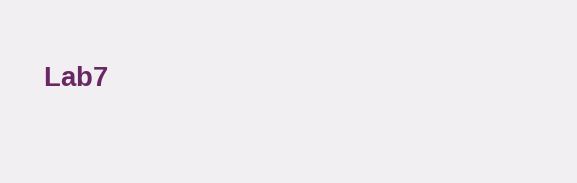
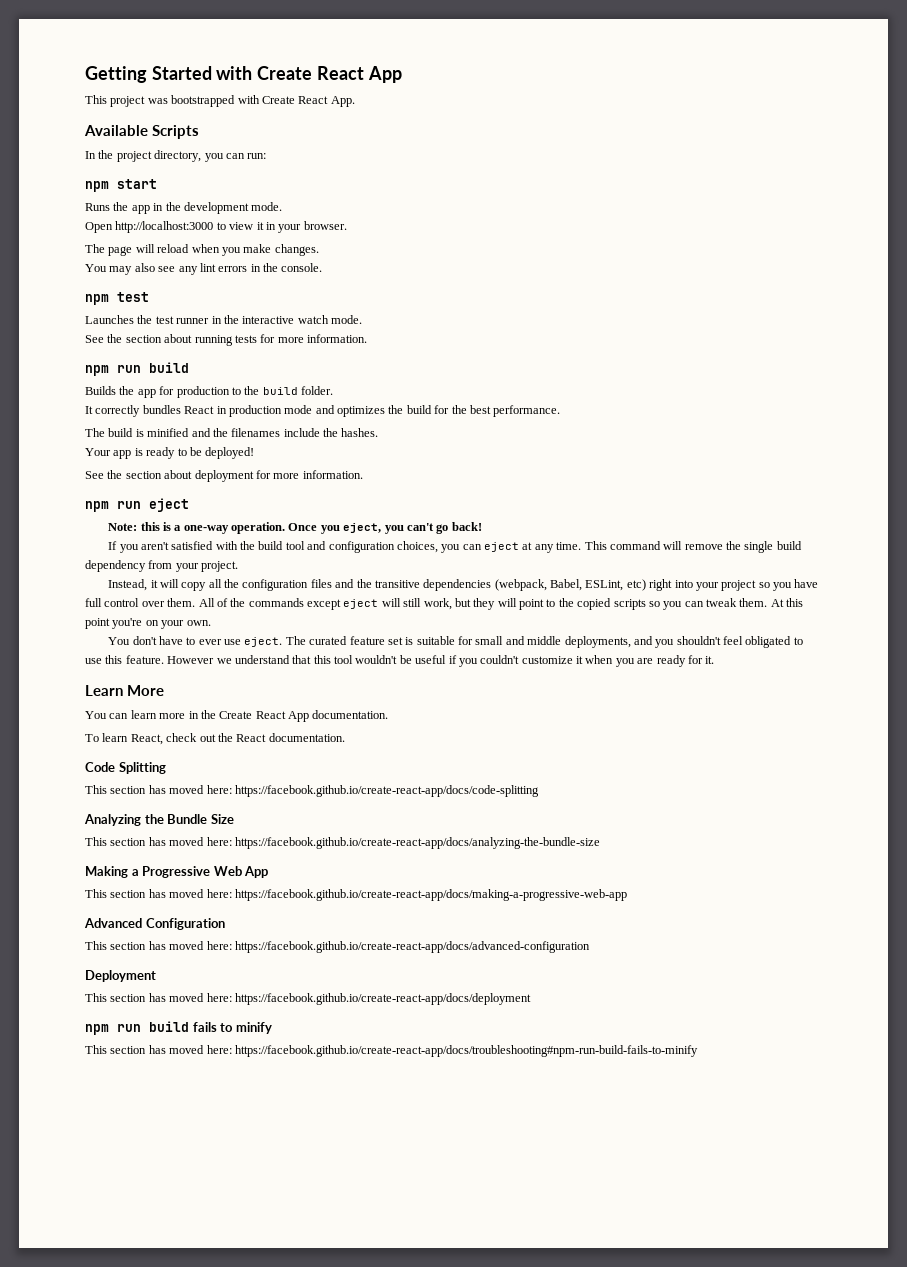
[44,66,108,86] Lab7 -> [85,66,402,83] [85,95,355,107] [84,125,200,139] [85,150,267,162] [85,179,157,192] [85,202,283,214] [85,221,347,233] [85,244,319,256] [85,263,323,275] [85,292,149,305] [85,315,362,324] [85,334,367,346] [85,362,189,376] [85,386,333,398] [85,405,561,417] [85,428,379,437] [85,447,255,459] [85,470,363,482] [85,498,189,512] [108,522,482,534] [108,541,802,553] [85,560,239,572] [108,579,819,591] [85,598,804,610] [85,618,211,629] [108,636,803,648] [85,655,715,667] [85,685,165,696] [85,710,389,722] [85,733,345,745] [85,762,166,774] [85,785,539,797] [84,814,234,826] [85,837,600,849] [85,866,269,878] [85,889,627,901] [84,918,225,930] [85,941,590,953] [85,970,156,982] [85,993,531,1005] [85,1021,272,1035] [85,1045,698,1057] Getting Started with Create React App // This project was bootstrapped with Create React App. // Available Scripts // In the project directory, you can run: // npm start // Runs the app in the development mode. // Open http://localhost:3000 to view it in your browser. // The page will reload when you make changes. // You may also see any lint errors in the console. // npm test // Launches the test runner in the interactive watch mode. // See the section about running tests for more information. // npm run build // Builds the app for production to the build folder. // It correctly bundles React in production mode and optimizes the build for the best performance. // The build is minified and the filenames include the hashes. // Your app is ready to be deployed! // See the section about deployment for more information. // npm run eject // Note: this is a one-way operation. Once you eject, you can't go back! // If you aren't satisfied with the build tool and configuration choices, you can eject at any time. This command will remove the single build dependency from your project. // Instead, it will copy all the configuration files and the transitive dependencies (webpack, Babel, ESLint, etc) right into your project so you have full control over them. All of the commands except eject will still work, but they will point to the copied scripts so you can tweak them. At this point you're on your own. // You don't have to ever use eject. The curated feature set is suitable for small and middle deployments, and you shouldn't feel obligated to use this feature. However we understand that this tool wouldn't be useful if you couldn't customize it when you are ready for it. // Learn More // You can learn more in the Create React App documentation. // To learn React, check out the React documentation. // Code Splitting // This section has moved here: https://facebook.github.io/create-react-app/docs/code-splitting // Analyzing the Bundle Size // This section has moved here: https://facebook.github.io/create-react-app/docs/analyzing-the-bundle-size // Making a Progressive Web App // This section has moved here: https://facebook.github.io/create-react-app/docs/making-a-progressive-web-app // Advanced Configuration // This section has moved here: https://facebook.github.io/create-react-app/docs/advanced-configuration // Deployment // This section has moved here: https://facebook.github.io/create-react-app/docs/deployment // npm run build fails to minify // This section has moved here: https://facebook.github.io/create-react-app/docs/troubleshooting#npm-run-build-fails-to-minify

